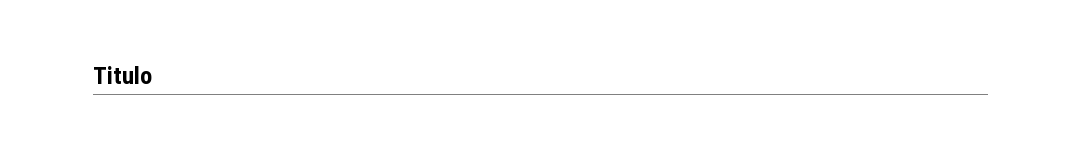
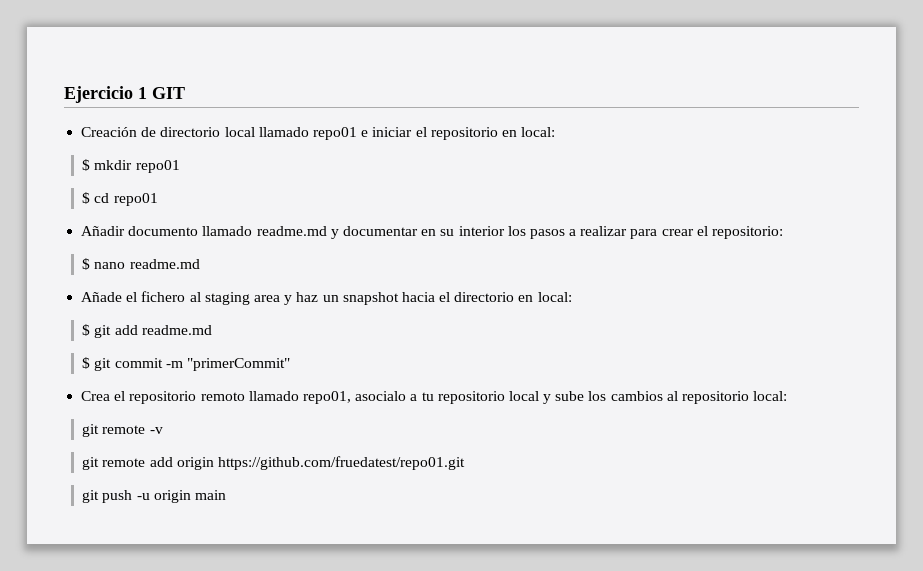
[93,66,152,84] Titulo -> [64,86,185,103] [81,127,556,140] [82,159,180,173] [82,192,158,206] [81,226,784,239] [82,258,200,270] [81,291,572,305] [82,324,212,338] [82,357,290,371] [81,391,788,404] [82,424,163,437] [82,456,465,470] [82,490,226,503] Ejercicio 1 GIT // Creación de directorio local llamado repo01 e iniciar el repositorio en local: // $ mkdir repo01 // $ cd repo01 // Añadir documento llamado readme.md y documentar en su interior los pasos a realizar para crear el repositorio: // $ nano readme.md // Añade el fichero al staging area y haz un snapshot hacia el directorio en local: // $ git add readme.md // $ git commit -m "primerCommit" // Crea el repositorio remoto llamado repo01, asocialo a tu repositorio local y sube los cambios al repositorio local: // git remote -v // git remote add origin https://github.com/fruedatest/repo01.git // git push -u origin main

